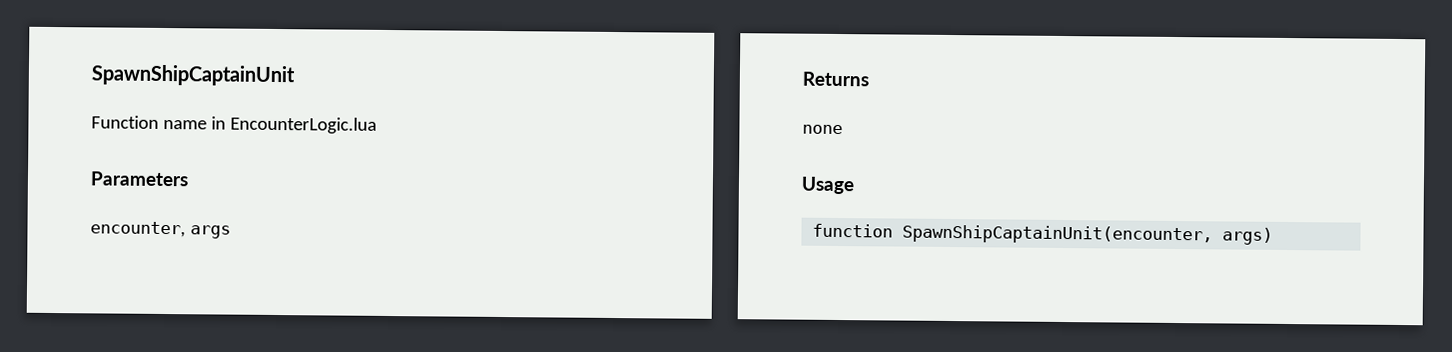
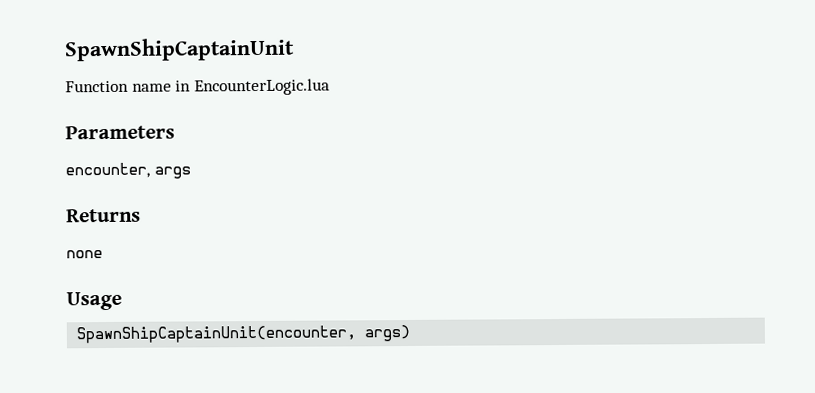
[812,223,894,238] function -> (122, 301) none

